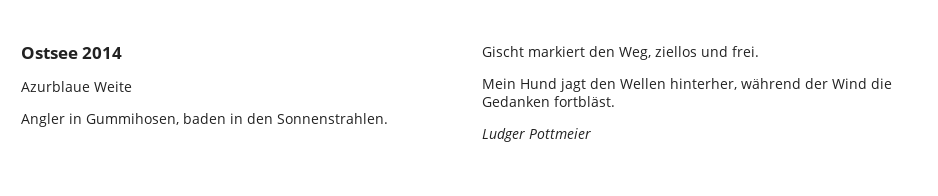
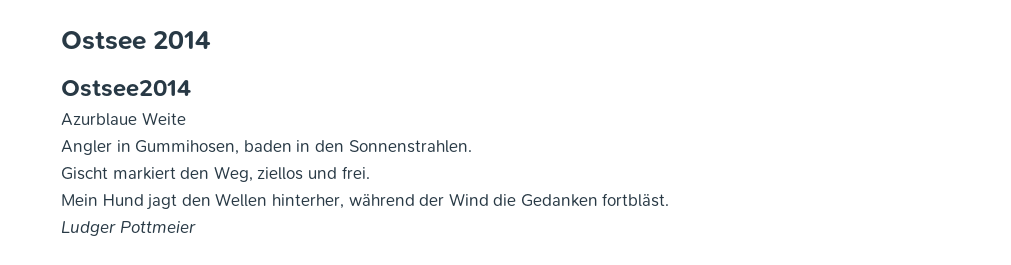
(123, 53) none -> [61,80,191,97] // Ostsee2014

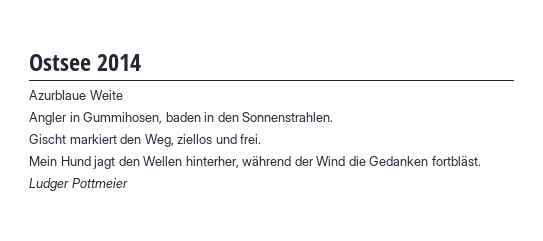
[61,80,191,97] // Ostsee2014 -> (142, 62) none

